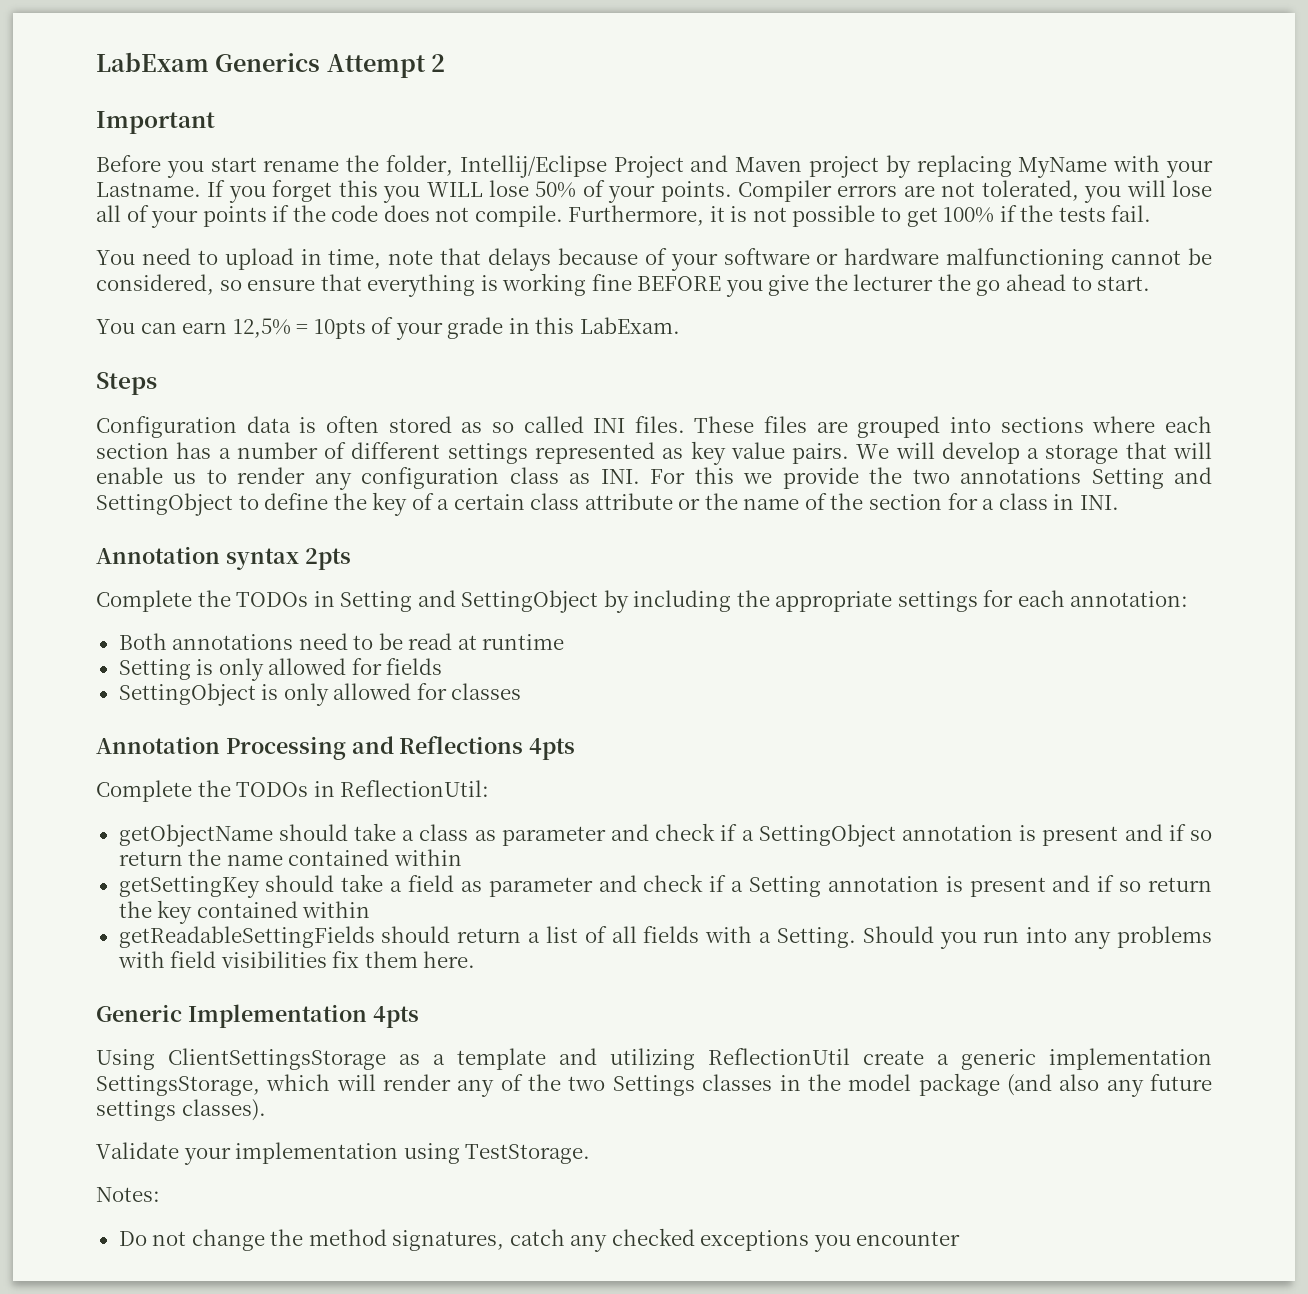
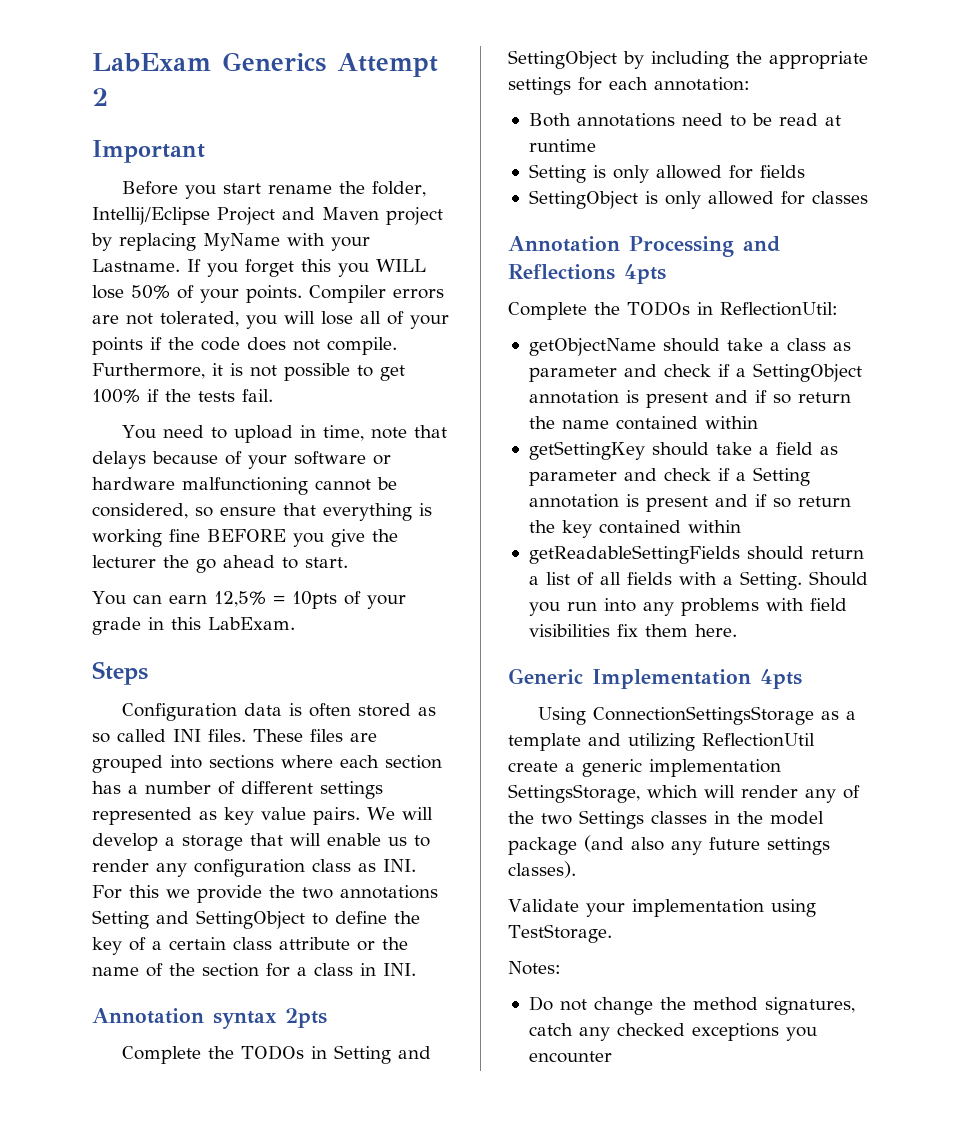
[168,1048,386,1070] ClientSettingsStorage -> [593,706,815,725] ConnectionSettingsStorage

